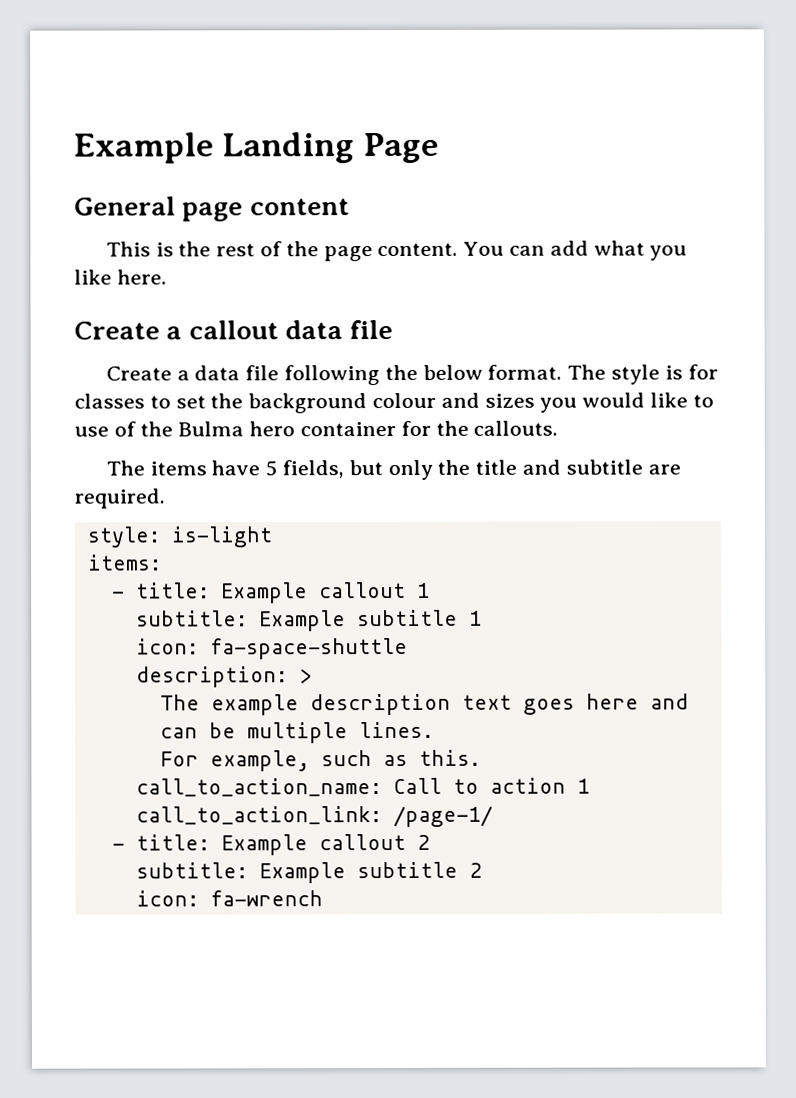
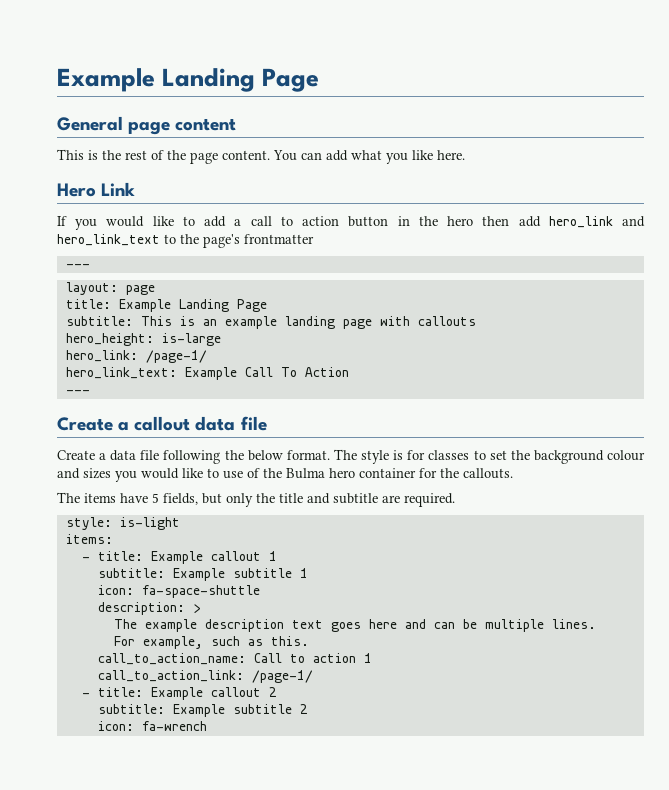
(167, 277) none -> [57,182,136,197] [57,216,646,230] [57,234,314,248] [65,264,90,268] [65,282,155,295] [65,299,267,312] [65,316,476,329] [65,333,221,346] [65,350,207,363] [65,367,349,380] [65,390,90,394] // Hero Link // If you would like to add a call to action button in the hero then add hero_link and hero_link_text to the page's frontmatter // --- // layout: page // title: Example Landing Page // subtitle: This is an example landing page with callouts // hero_height: is-large // hero_link: /page-1/ // hero_link_text: Example Call To Action // ---

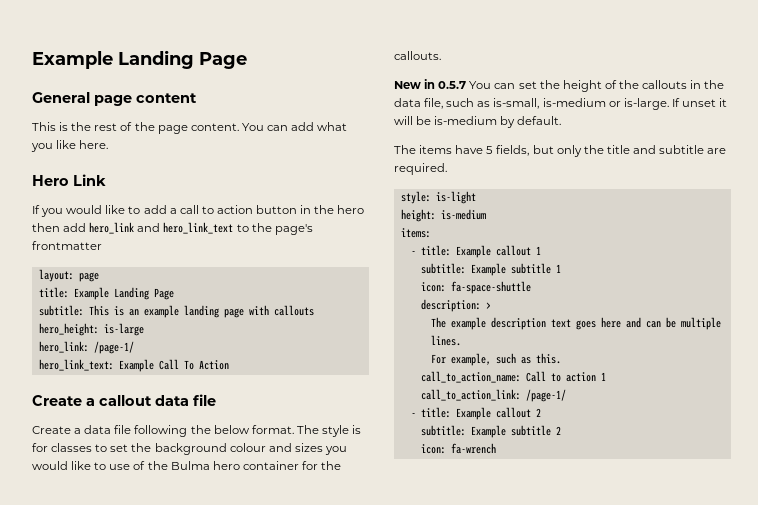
[65,264,90,268] // --- -> (102, 245) none
[65,390,90,394] // --- -> (229, 365) none
(513, 473) none -> [394,79,725,92] [394,98,728,110] [394,116,562,128] // New in 0.5.7 You can set the height of the callouts in the data file, such as is-small, is-medium or is-large. If unset it will be is-medium by default.
(180, 523) none -> [400,209,486,222] // height: is-medium

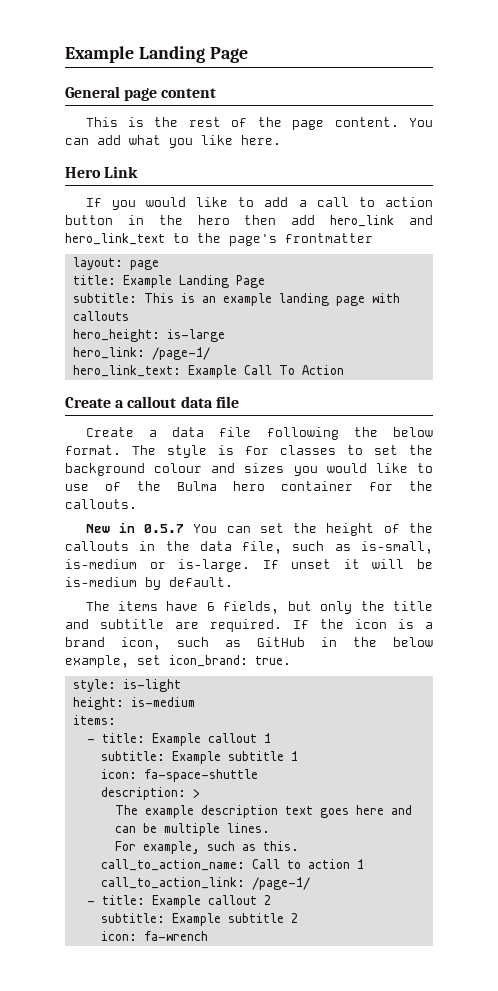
[486,146,494,154] 5 -> [206,602,215,611] 6
(447, 169) none -> [293,619,433,629] [65,637,433,650] [65,655,291,668] If the icon is a brand icon, such as GitHub in the below example, set icon_brand: true.

